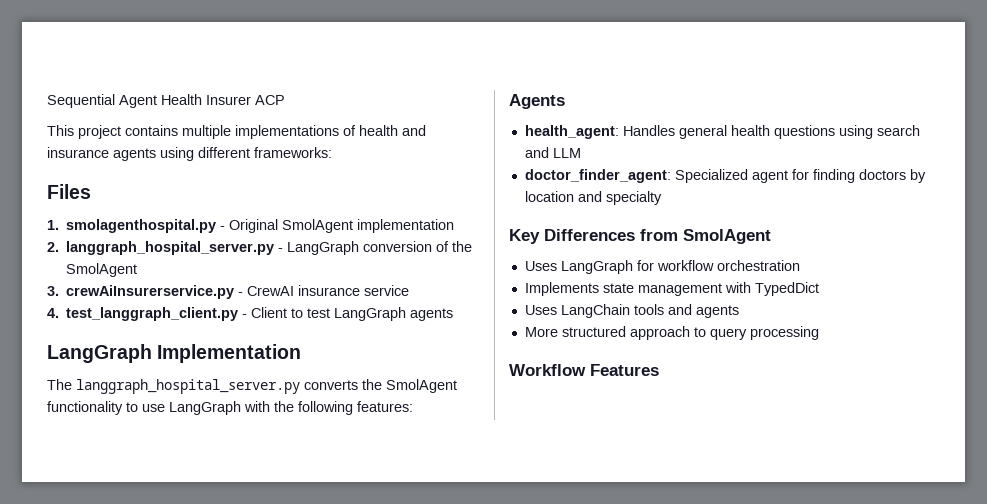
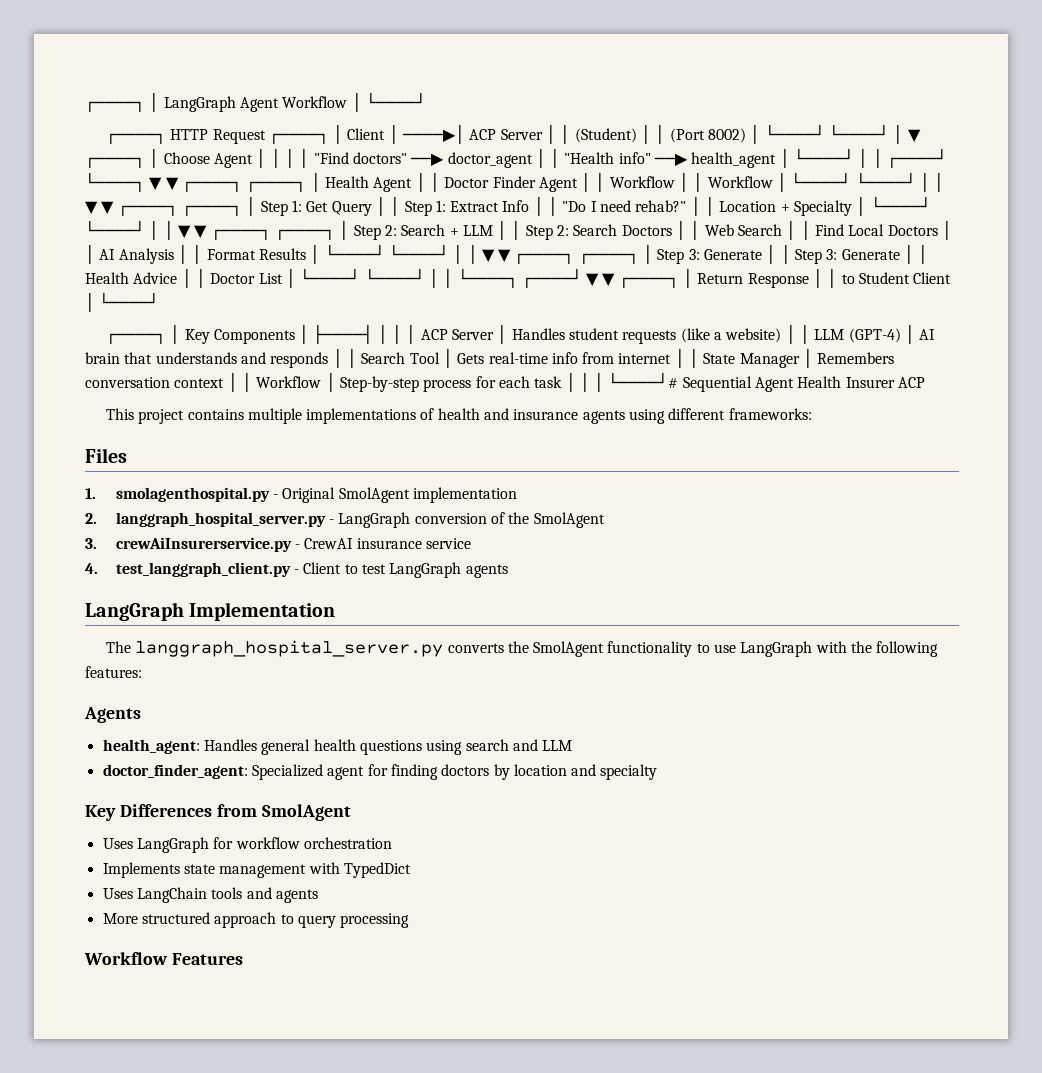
(47, 101) none -> [85,92,426,112] [105,124,921,144] [85,148,948,168] [85,172,945,192] [85,196,931,216] [85,220,952,240] [85,244,929,264] [85,268,952,288] [85,292,160,312] [105,324,936,344] [85,348,895,368] [85,372,679,392] ┌────┐ │ LangGraph Agent Workflow │ └────┘ // ┌────┐ HTTP Request ┌────┐ │ Client │ ────▶│ ACP Server │ │ (Student) │ │ (Port 8002) │ └────┘ └────┘ │ ▼ ┌────┐ │ Choose Agent │ │ │ │ "Find doctors" ──▶ doctor_agent │ │ "Health info" ──▶ health_agent │ └────┘ │ │ ┌────┘ └────┐ ▼ ▼ ┌────┐ ┌────┐ │ Health Agent │ │ Doctor Finder Agent │ │ Workflow │ │ Workflow │ └────┘ └────┘ │ │ ▼ ▼ ┌────┐ ┌────┐ │ Step 1: Get Query │ │ Step 1: Extract Info │ │ "Do I need rehab?" │ │ Location + Specialty │ └────┘ └────┘ │ │ ▼ ▼ ┌────┐ ┌────┐ │ Step 2: Search + LLM │ │ Step 2: Search Doctors │ │ Web Search │ │ Find Local Doctors │ │ AI Analysis │ │ Format Results │ └────┘ └────┘ │ │ ▼ ▼ ┌────┐ ┌────┐ │ Step 3: Generate │ │ Step 3: Generate │ │ Health Advice │ │ Doctor List │ └────┘ └────┘ │ │ └────┐ ┌────┘ ▼ ▼ ┌────┐ │ Return Response │ │ to Student Client │ └────┘ // ┌────┐ │ Key Components │ ├────┤ │ │ │ ACP Server │ Handles student requests (like a website) │ │ LLM (GPT-4) │ AI brain that understands and responds │ │ Search Tool │ Gets real-time info from internet │ │ State Manager │ Remembers conversation context │ │ Workflow │ Step-by-step process for each task │ │ │ └────┘#

